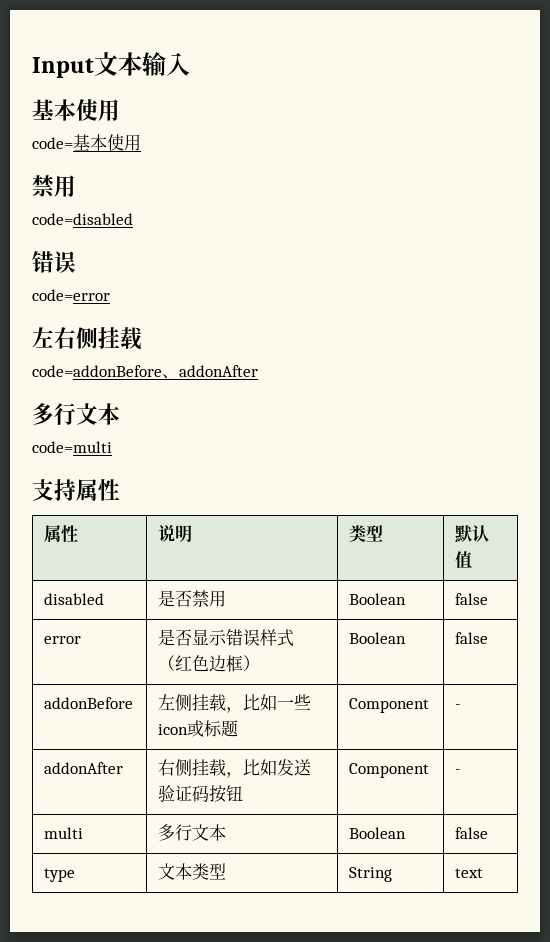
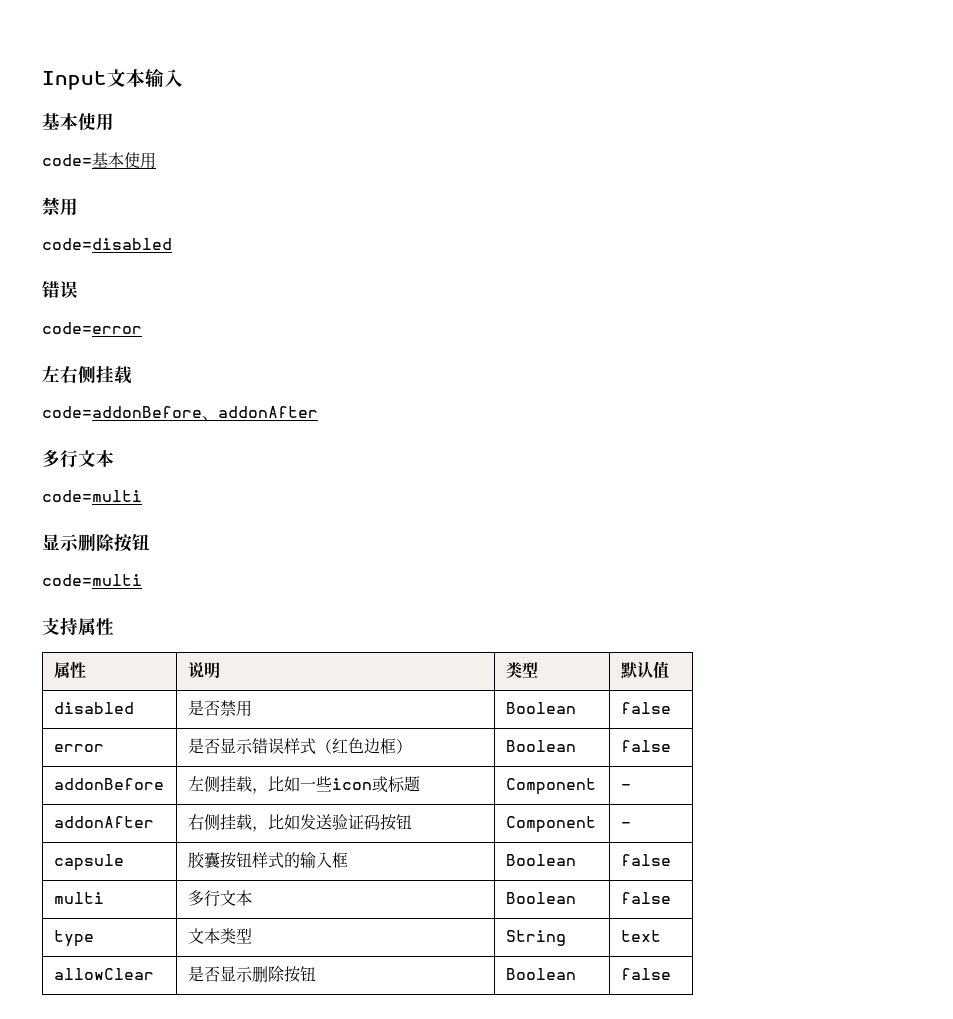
(112, 447) none -> [42,533,150,552] [42,574,142,586] // 显示删除按钮 // code=multi
(462, 771) none -> [53,854,124,871] [187,852,348,869] [505,854,576,866] [620,854,671,866] // capsule | 胶囊按钮样式的输入框 | Boolean | false
(484, 873) none -> [53,968,154,980] [187,966,316,983] [505,968,576,980] [620,968,671,980] // allowClear | 是否显示删除按钮 | Boolean | false

